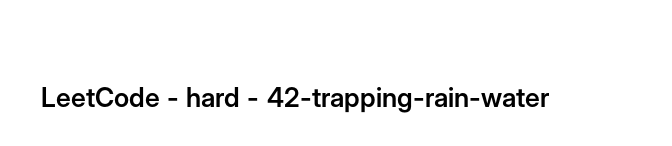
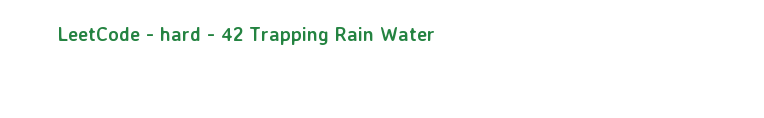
[266,87,549,113] 42-trapping-rain-water -> [221,27,435,45] 42 Trapping Rain Water

